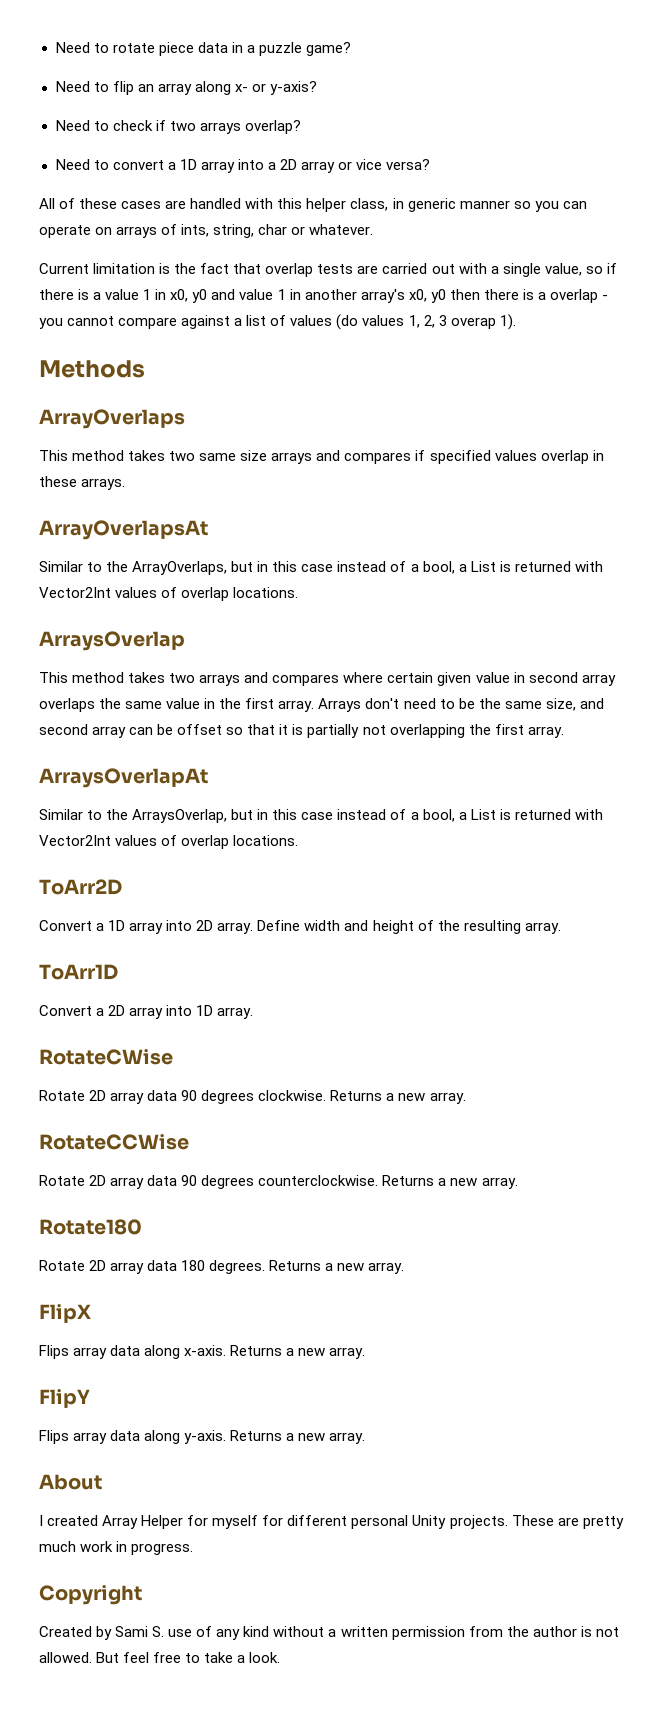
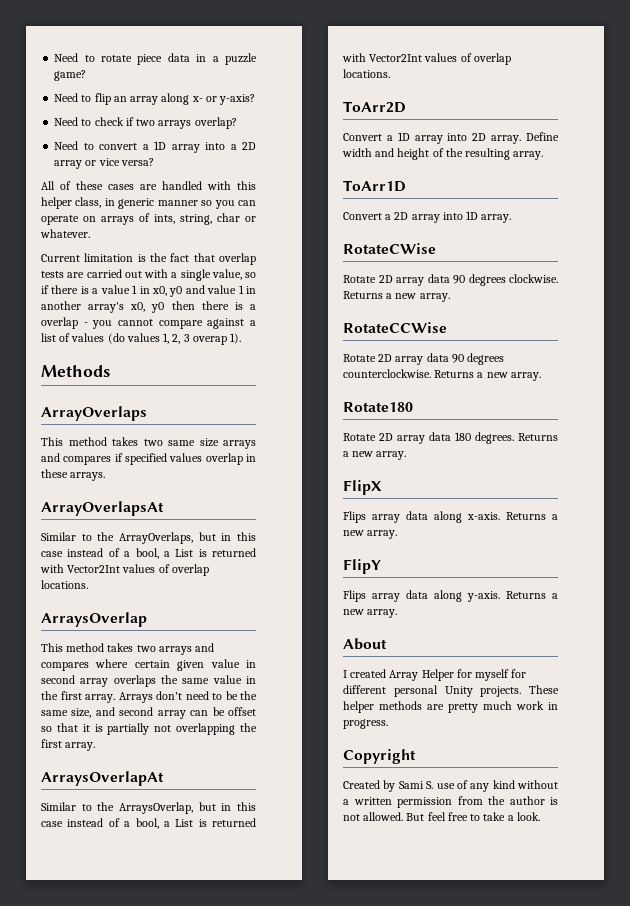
(554, 1520) none -> [343,701,422,713] helper methods

